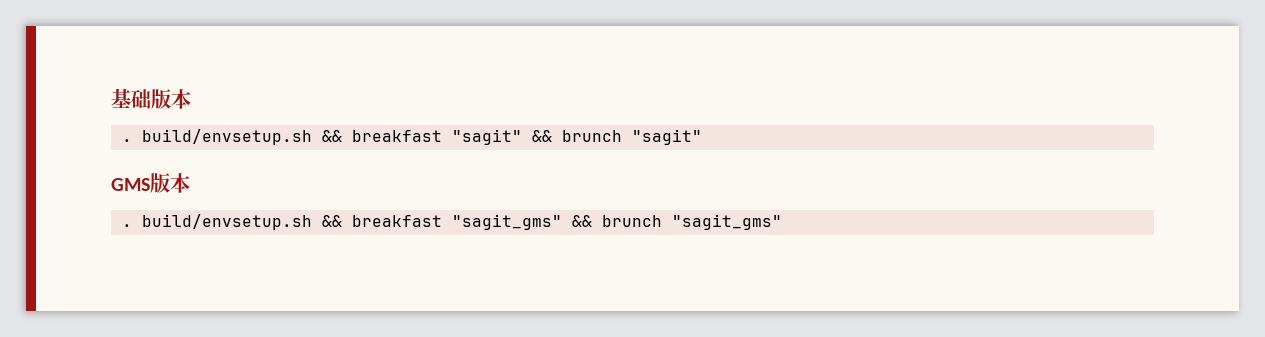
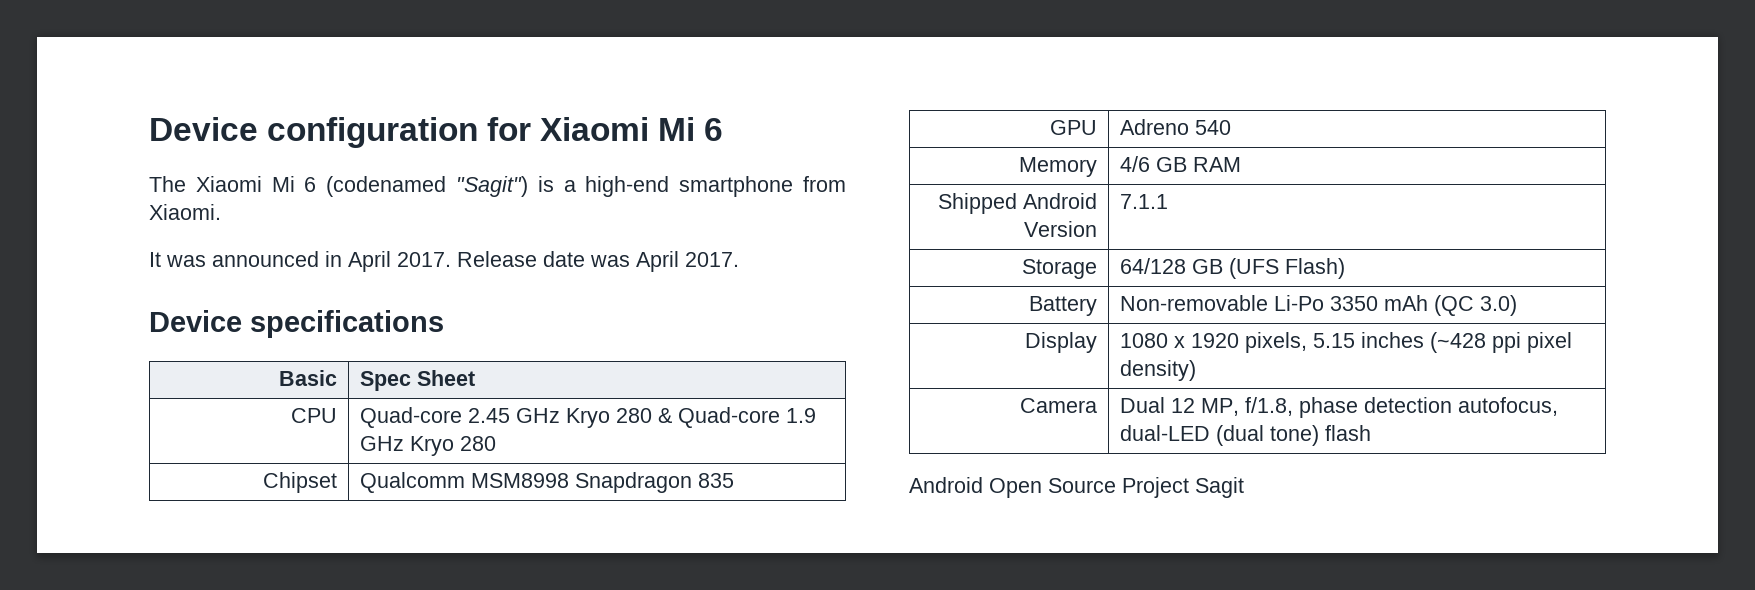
[111,88,191,109] [121,129,702,145] [111,173,190,193] [121,214,782,230] 基础版本 // . build/envsetup.sh && breakfast "sagit" && brunch "sagit" // GMS版本 // . build/envsetup.sh && breakfast "sagit_gms" && brunch "sagit_gms" -> [149,117,724,148] [149,176,846,197] [149,204,221,220] [149,251,739,272] [149,310,444,338] [279,370,338,386] [359,370,475,391] [291,408,338,423] [359,407,816,428] [359,436,496,456] [263,472,338,493] [359,472,734,493] [1050,120,1098,135] [1119,119,1231,135] [1019,157,1098,177] [1119,156,1241,172] [938,193,1098,214] [1024,221,1098,237] [1119,194,1168,209] [1022,259,1098,279] [1119,258,1345,279] [1029,296,1098,316] [1119,295,1517,316] [1025,332,1098,353] [1119,332,1572,353] [1119,360,1196,381] [1020,398,1098,413] [1119,397,1558,418] [1119,425,1371,446] [909,477,1244,498] Device configuration for Xiaomi Mi 6 // The Xiaomi Mi 6 (codenamed "Sagit") is a high-end smartphone from Xiaomi. // It was announced in April 2017. Release date was April 2017. // Device specifications // Basic | Spec Sheet // CPU | Quad-core 2.45 GHz Kryo 280 & Quad-core 1.9 GHz Kryo 280 // Chipset | Qualcomm MSM8998 Snapdragon 835 // GPU | Adreno 540 // Memory | 4/6 GB RAM // Shipped Android Version | 7.1.1 // Storage | 64/128 GB (UFS Flash) // Battery | Non-removable Li-Po 3350 mAh (QC 3.0) // Display | 1080 x 1920 pixels, 5.15 inches (~428 ppi pixel density) // Camera | Dual 12 MP, f/1.8, phase detection autofocus, dual-LED (dual tone) flash // Android Open Source Project Sagit

